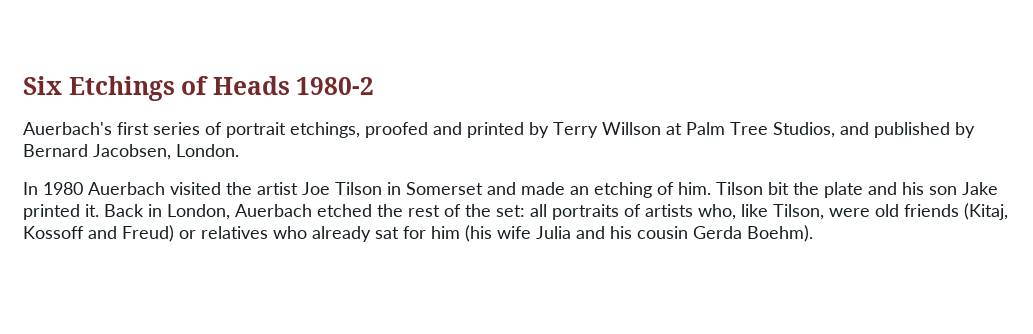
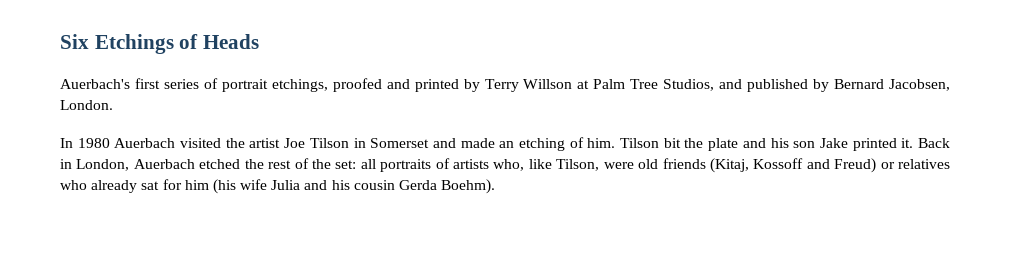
[296,77,375,95] 1980-2 -> (260, 41) none

